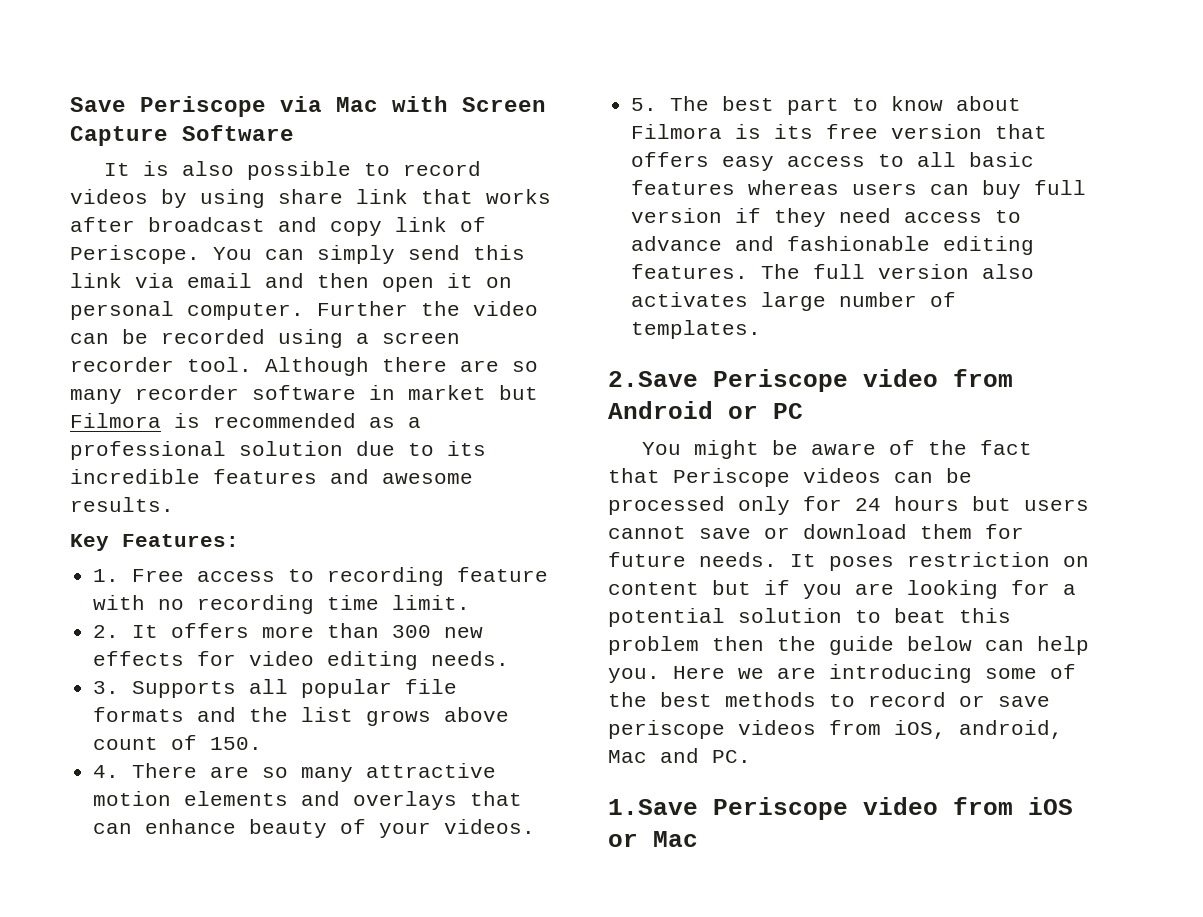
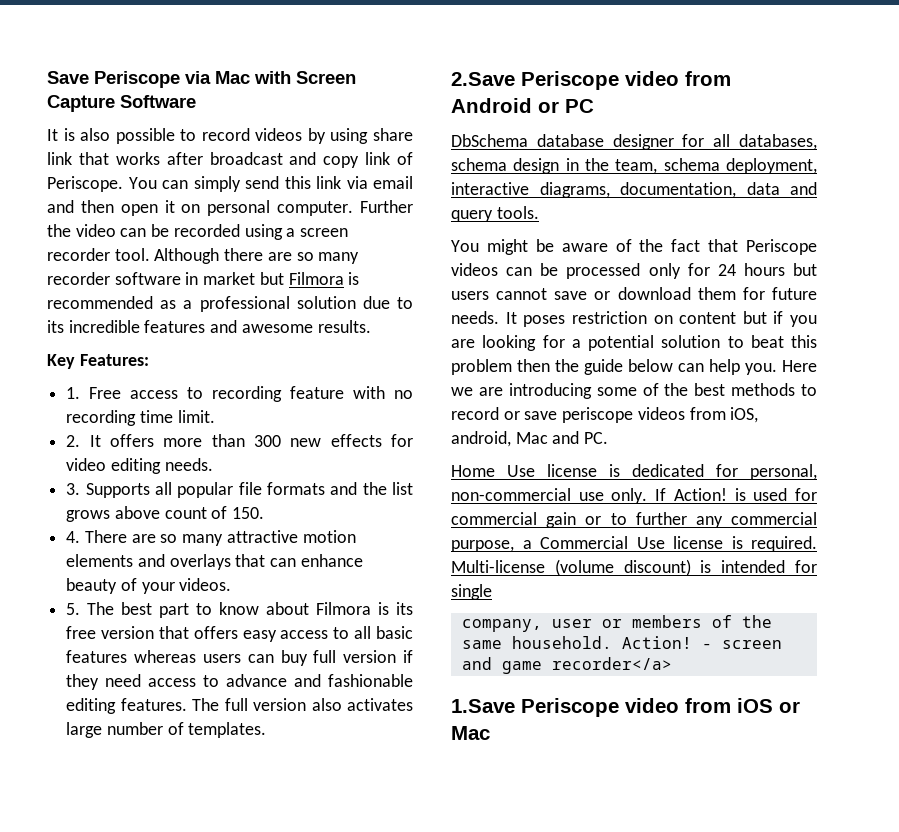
(803, 411) none -> [451,134,817,150] [451,158,817,174] [451,182,817,198] [451,206,539,222] // DbSchema database designer for all databases, schema design in the team, schema deployment, interactive diagrams, documentation, data and query tools.
(751, 756) none -> [451,464,817,480] [451,488,817,504] [451,512,817,528] [451,536,817,552] [451,559,817,576] [451,584,492,600] [461,615,772,632] [461,636,782,649] [461,657,672,674] // Home Use license is dedicated for personal, non-commercial use only. If Action! is used for commercial gain or to further any commercial purpose, a Commercial Use license is required. Multi-license (volume discount) is intended for single // company, user or members of the same household. Action! - screen and game recorder</a>

